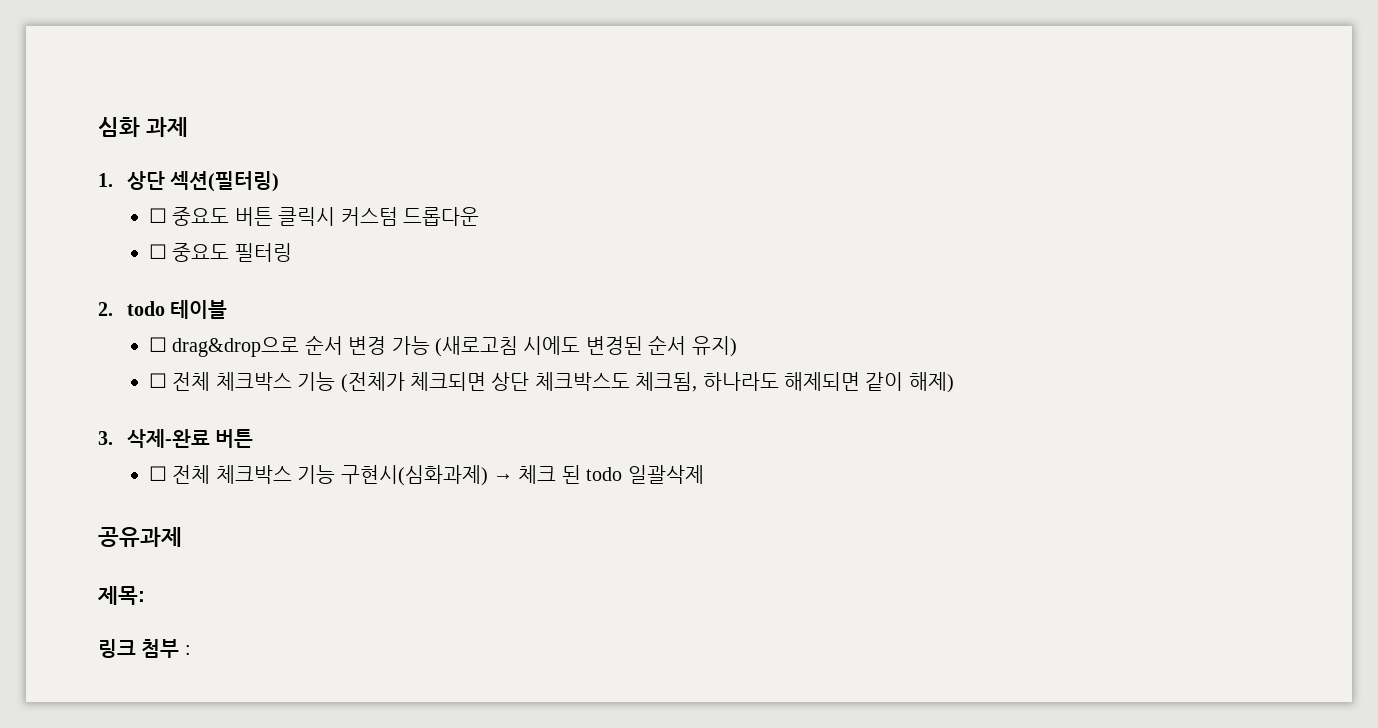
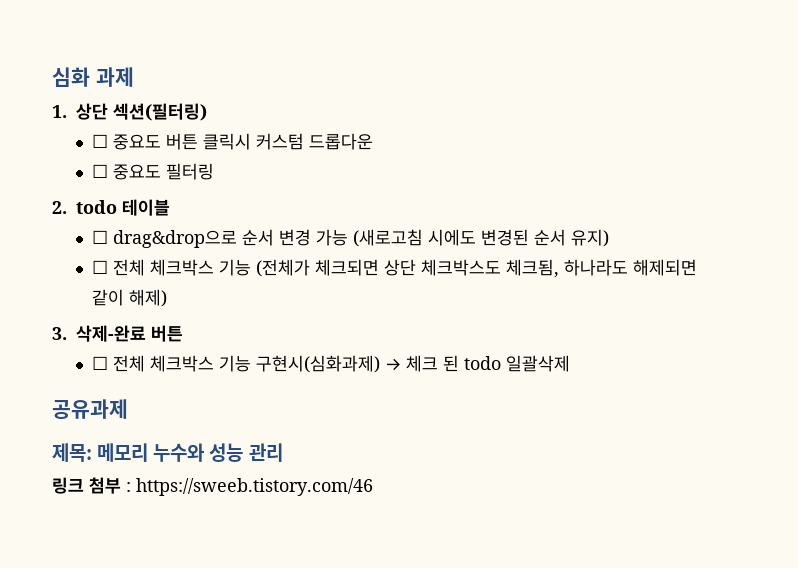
(145, 595) none -> [97,443,283,462] 메모리 누수와 성능 관리
(191, 650) none -> [136,478,373,496] https://sweeb.tistory.com/46

